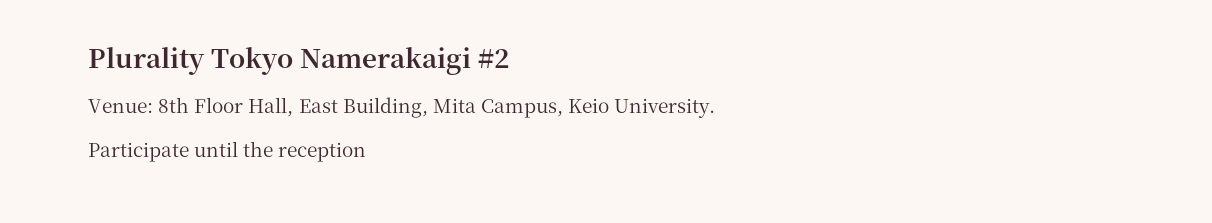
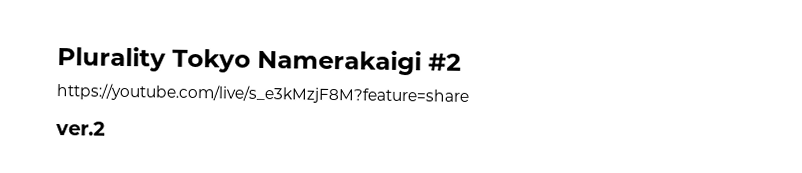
[88,97,716,118] [88,141,367,162] Venue: 8th Floor Hall, East Building, Mita Campus, Keio University. // Participate until the reception -> [56,83,469,105] [55,120,106,136] https://youtube.com/live/s_e3kMzjF8M?feature=share // ver.2

